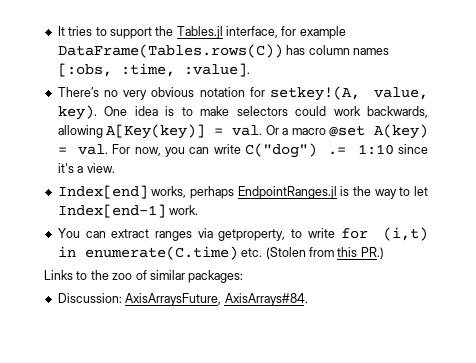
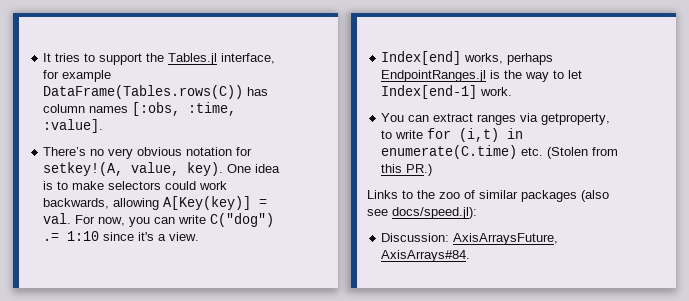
[265,124,428,139] [57,144,109,155] Or a macro @set A(key) = val. -> (72, 218) none
[188,270,244,283] packages: -> [521,190,609,202] [367,207,477,219] packages (also see docs/speed.jl):

